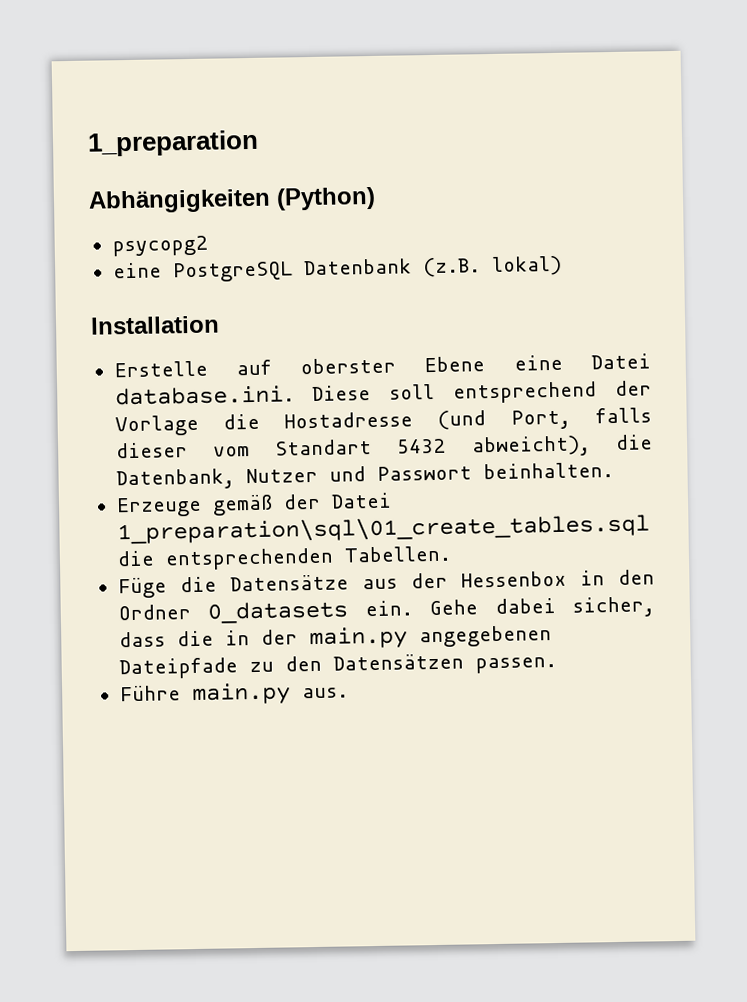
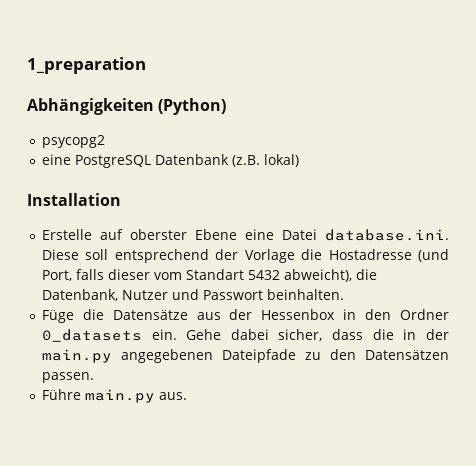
[115,492,392,518] [116,513,650,545] [116,545,452,571] // Erzeuge gemäß der Datei 1_preparation\sql\01_create_tables.sql die entsprechenden Tabellen. -> (344, 294) none

